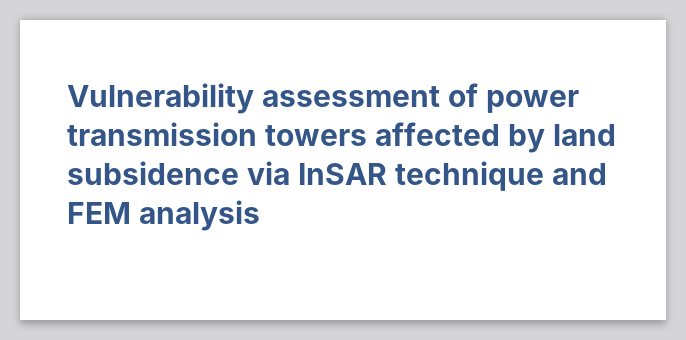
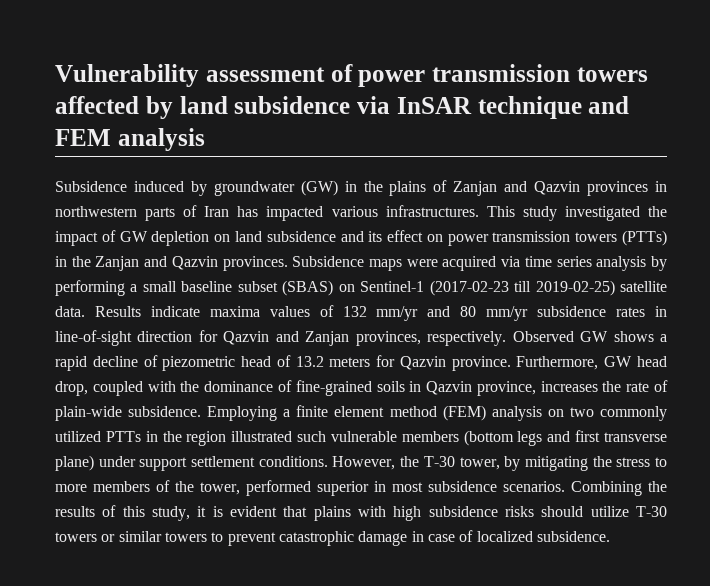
(261, 215) none -> [55,180,667,196] [55,205,668,221] [55,230,667,246] [55,256,667,271] [55,280,667,296] [55,305,667,321] [55,330,668,346] [55,355,667,371] [55,380,669,396] [55,405,667,421] [55,430,667,446] [55,455,668,471] [55,480,667,496] [55,505,667,521] [55,530,610,546] // Subsidence induced by groundwater (GW) in the plains of Zanjan and Qazvin provinces in northwestern parts of Iran has impacted various infrastructures. This study investigated the impact of GW depletion on land subsidence and its effect on power transmission towers (PTTs) in the Zanjan and Qazvin provinces. Subsidence maps were acquired via time series analysis by performing a small baseline subset (SBAS) on Sentinel-1 (2017-02-23 till 2019-02-25) satellite data. Results indicate maxima values of 132 mm/yr and 80 mm/yr subsidence rates in line-of-sight direction for Qazvin and Zanjan provinces, respectively. Observed GW shows a rapid decline of piezometric head of 13.2 meters for Qazvin province. Furthermore, GW head drop, coupled with the dominance of fine-grained soils in Qazvin province, increases the rate of plain-wide subsidence. Employing a finite element method (FEM) analysis on two commonly utilized PTTs in the region illustrated such vulnerable members (bottom legs and first transverse plane) under support settlement conditions. However, the T-30 tower, by mitigating the stress to more members of the tower, performed superior in most subsidence scenarios. Combining the results of this study, it is evident that plains with high subsidence risks should utilize T-30 towers or similar towers to prevent catastrophic damage in case of localized subsidence.

